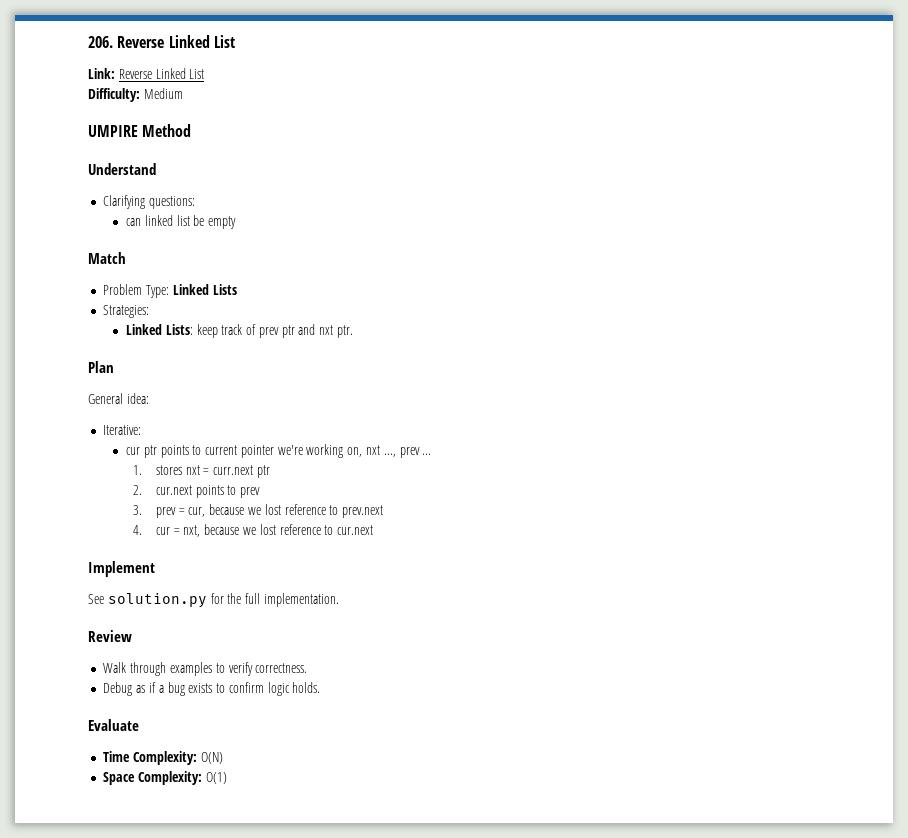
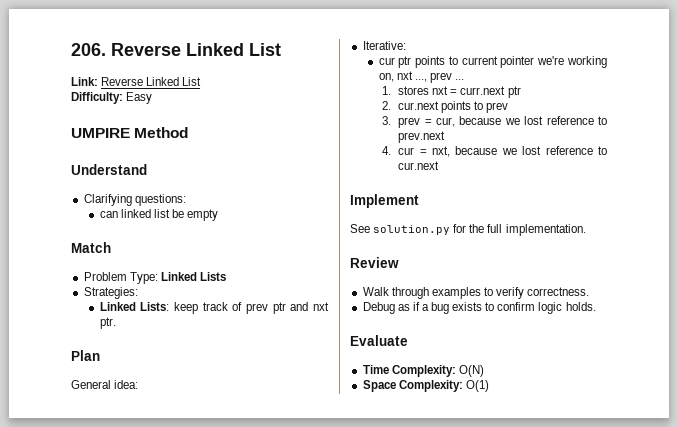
[143,88,183,99] Medium -> [126,92,153,104] Easy

